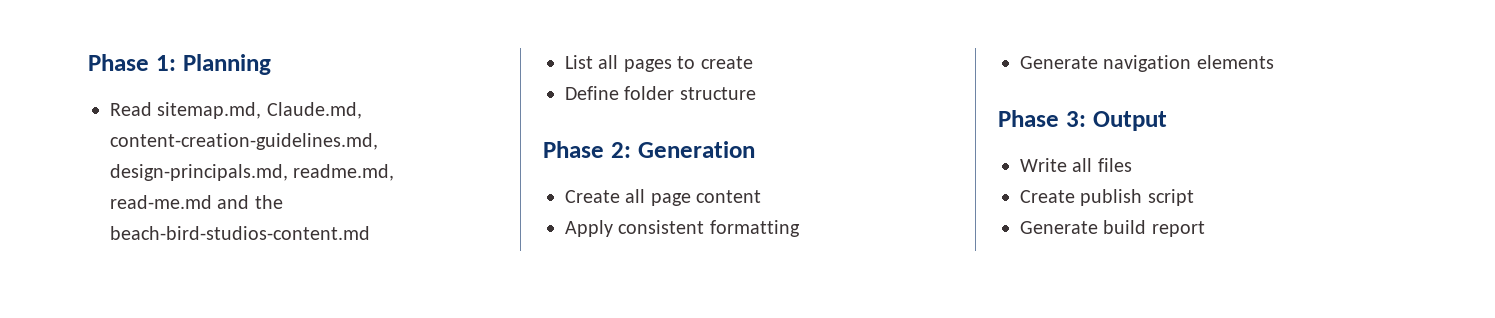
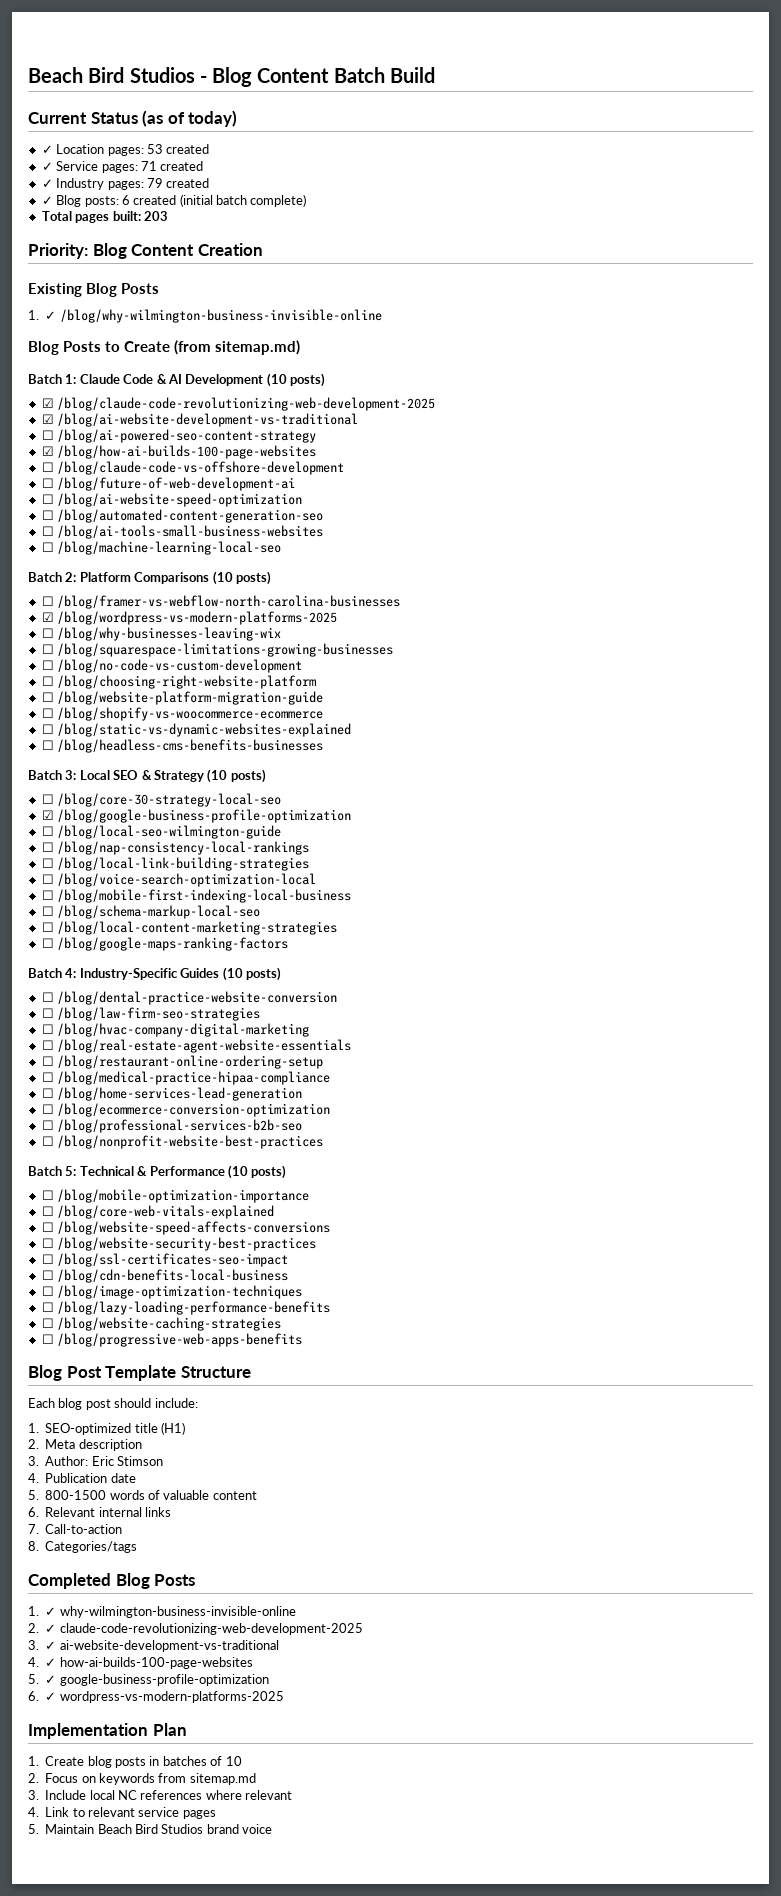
[88,54,271,75] [110,102,362,119] [110,133,378,150] [110,164,395,181] [110,195,283,209] [110,226,370,240] [565,55,753,72] [565,86,756,100] [543,141,755,158] [565,189,762,206] [565,220,800,237] [1020,55,1274,72] [998,110,1167,131] [1020,158,1132,172] [1020,189,1194,206] [1020,220,1205,237] Phase 1: Planning // Read sitemap.md, Claude.md, content-creation-guidelines.md, design-principals.md, readme.md, read-me.md and the beach-bird-studios-content.md // List all pages to create // Define folder structure // Phase 2: Generation // Create all page content // Apply consistent formatting // Generate navigation elements // Phase 3: Output // Write all files // Create publish script // Generate build report -> [28,67,435,87] [28,110,238,127] [41,144,210,156] [41,161,204,173] [41,178,210,190] [41,194,307,207] [41,211,168,223] [28,243,263,259] [28,283,159,297] [28,309,382,323] [28,340,300,355] [28,373,325,387] [41,397,436,411] [41,413,359,427] [41,429,317,443] [41,445,317,459] [41,461,345,475] [41,477,296,491] [41,493,303,507] [41,509,324,523] [41,525,324,539] [41,541,282,555] [28,571,271,585] [41,595,401,609] [41,611,338,625] [41,627,282,641] [41,643,394,657] [41,659,303,673] [41,675,317,689] [41,691,324,705] [41,707,324,721] [41,723,352,737] [41,739,324,753] [28,769,266,783] [41,793,282,807] [41,809,352,823] [41,825,282,839] [41,841,310,855] [41,857,310,871] [41,873,317,887] [41,889,352,903] [41,905,261,919] [41,921,338,935] [41,937,289,951] [28,967,281,981] [41,991,338,1005] [41,1007,261,1021] [41,1023,310,1037] [41,1039,352,1053] [41,1055,324,1069] [41,1071,331,1085] [41,1087,303,1101] [41,1103,331,1117] [41,1119,303,1133] [41,1135,324,1149] [28,1165,287,1179] [41,1189,310,1203] [41,1205,275,1219] [41,1221,331,1235] [41,1237,317,1251] [41,1253,289,1267] [41,1269,289,1283] [41,1285,303,1299] [41,1301,331,1315] [41,1317,282,1331] [41,1333,303,1347] [28,1365,251,1381] [28,1398,198,1410] [28,1422,185,1435] [28,1439,142,1451] [28,1456,163,1466] [28,1473,136,1483] [28,1490,257,1500] [28,1507,171,1517] [28,1524,123,1534] [28,1541,138,1553] [28,1573,196,1589] [28,1606,296,1618] [28,1623,363,1635] [28,1640,279,1652] [28,1657,253,1669] [28,1674,269,1686] [28,1691,284,1703] [28,1723,187,1739] [28,1756,242,1768] [28,1773,256,1785] [28,1790,293,1800] [28,1807,216,1819] [28,1824,273,1834] Beach Bird Studios - Blog Content Batch Build // Current Status (as of today) // ✓ Location pages: 53 created // ✓ Service pages: 71 created // ✓ Industry pages: 79 created // ✓ Blog posts: 6 created (initial batch complete) // Total pages built: 203 // Priority: Blog Content Creation // Existing Blog Posts // 1. ✓ /blog/why-wilmington-business-invisible-online // Blog Posts to Create (from sitemap.md) // Batch 1: Claude Code & AI Development (10 posts) // ☑ /blog/claude-code-revolutionizing-web-development-2025 // ☑ /blog/ai-website-development-vs-traditional // ☐ /blog/ai-powered-seo-content-strategy // ☑ /blog/how-ai-builds-100-page-websites // ☐ /blog/claude-code-vs-offshore-development // ☐ /blog/future-of-web-development-ai // ☐ /blog/ai-website-speed-optimization // ☐ /blog/automated-content-generation-seo // ☐ /blog/ai-tools-small-business-websites // ☐ /blog/machine-learning-local-seo // Batch 2: Platform Comparisons (10 posts) // ☐ /blog/framer-vs-webflow-north-carolina-businesses // ☑ /blog/wordpress-vs-modern-platforms-2025 // ☐ /blog/why-businesses-leaving-wix // ☐ /blog/squarespace-limitations-growing-businesses // ☐ /blog/no-code-vs-custom-development // ☐ /blog/choosing-right-website-platform // ☐ /blog/website-platform-migration-guide // ☐ /blog/shopify-vs-woocommerce-ecommerce // ☐ /blog/static-vs-dynamic-websites-explained // ☐ /blog/headless-cms-benefits-businesses // Batch 3: Local SEO & Strategy (10 posts) // ☐ /blog/core-30-strategy-local-seo // ☑ /blog/google-business-profile-optimization // ☐ /blog/local-seo-wilmington-guide // ☐ /blog/nap-consistency-local-rankings // ☐ /blog/local-link-building-strategies // ☐ /blog/voice-search-optimization-local // ☐ /blog/mobile-first-indexing-local-business // ☐ /blog/schema-markup-local-seo // ☐ /blog/local-content-marketing-strategies // ☐ /blog/google-maps-ranking-factors // Batch 4: Industry-Specific Guides (10 posts) // ☐ /blog/dental-practice-website-conversion // ☐ /blog/law-firm-seo-strategies // ☐ /blog/hvac-company-digital-marketing // ☐ /blog/real-estate-agent-website-essentials // ☐ /blog/restaurant-online-ordering-setup // ☐ /blog/medical-practice-hipaa-compliance // ☐ /blog/home-services-lead-generation // ☐ /blog/ecommerce-conversion-optimization // ☐ /blog/professional-services-b2b-seo // ☐ /blog/nonprofit-website-best-practices // Batch 5: Technical & Performance (10 posts) // ☐ /blog/mobile-optimization-importance // ☐ /blog/core-web-vitals-explained // ☐ /blog/website-speed-affects-conversions // ☐ /blog/website-security-best-practices // ☐ /blog/ssl-certificates-seo-impact // ☐ /blog/cdn-benefits-local-business // ☐ /blog/image-optimization-techniques // ☐ /blog/lazy-loading-performance-benefits // ☐ /blog/website-caching-strategies // ☐ /blog/progressive-web-apps-benefits // Blog Post Template Structure // Each blog post should include: // 1. SEO-optimized title (H1) // 2. Meta description // 3. Author: Eric Stimson // 4. Publication date // 5. 800-1500 words of valuable content // 6. Relevant internal links // 7. Call-to-action // 8. Categories/tags // Completed Blog Posts // 1. ✓ why-wilmington-business-invisible-online // 2. ✓ claude-code-revolutionizing-web-development-2025 // 3. ✓ ai-website-development-vs-traditional // 4. ✓ how-ai-builds-100-page-websites // 5. ✓ google-business-profile-optimization // 6. ✓ wordpress-vs-modern-platforms-2025 // Implementation Plan // 1. Create blog posts in batches of 10 // 2. Focus on keywords from sitemap.md // 3. Include local NC references where relevant // 4. Link to relevant service pages // 5. Maintain Beach Bird Studios brand voice

